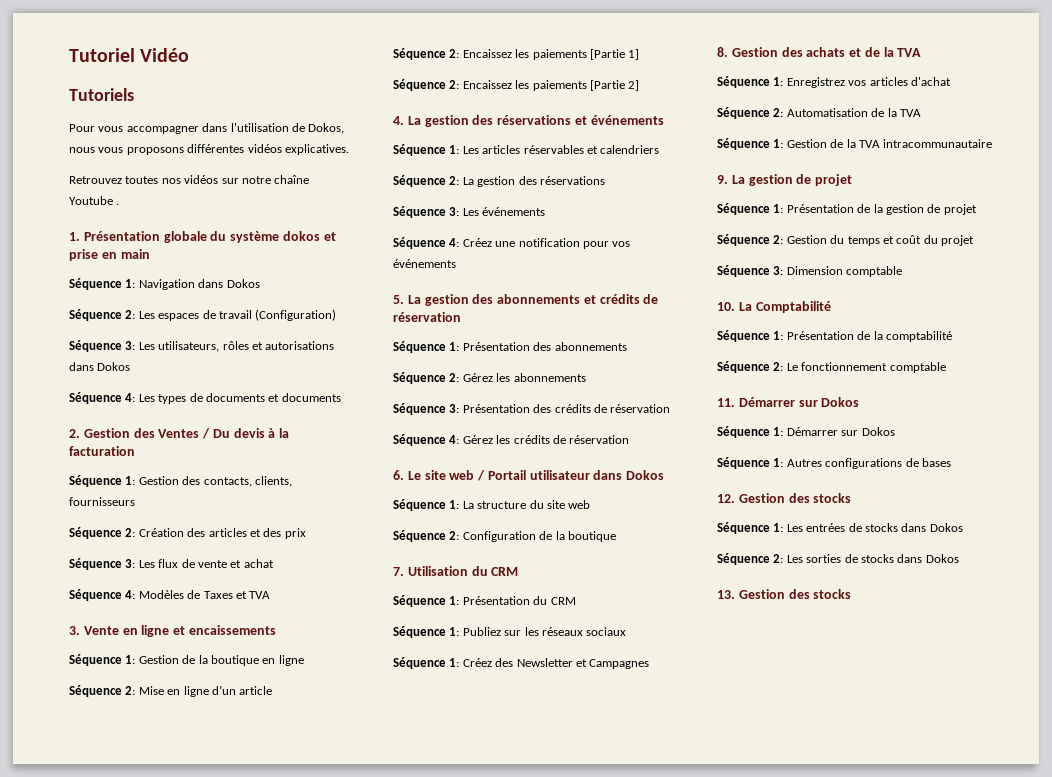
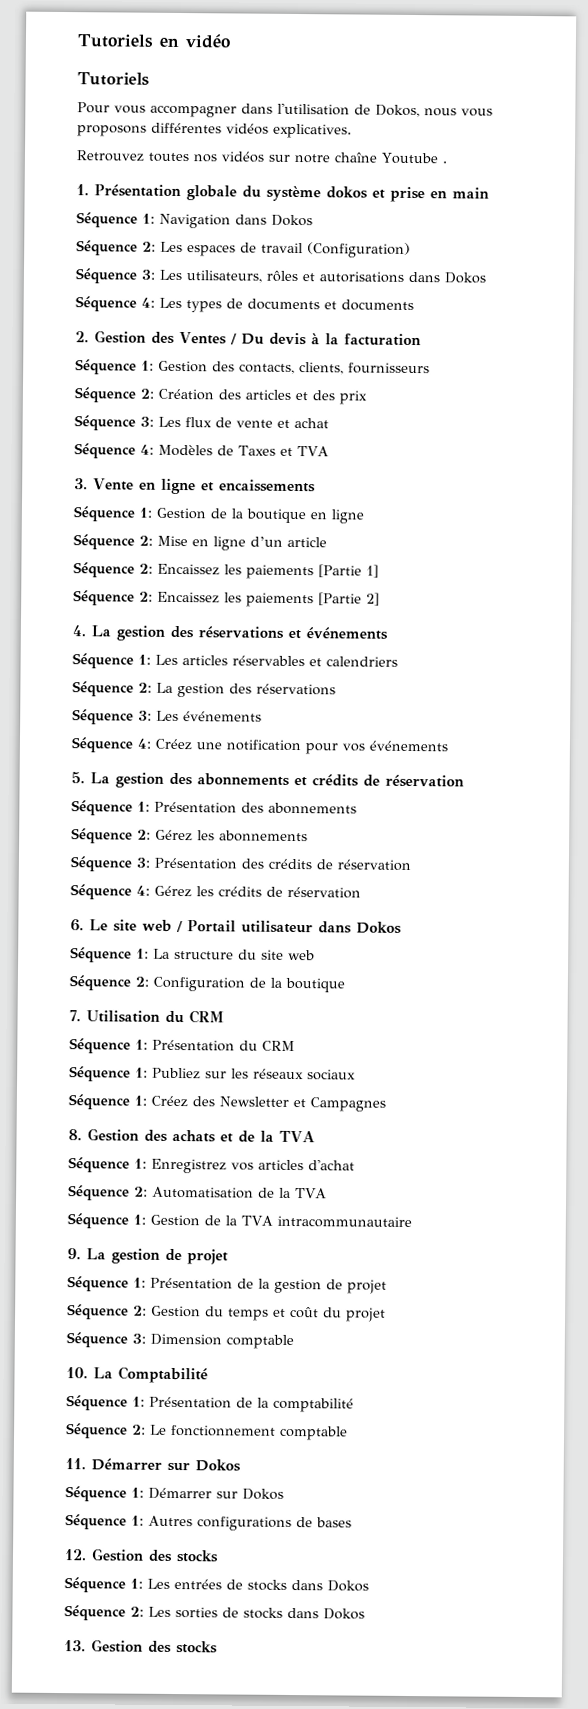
[69,48,190,62] Tutoriel Vidéo -> [77,34,231,49] Tutoriels en vidéo

